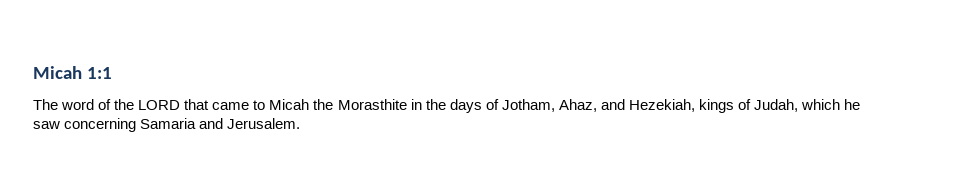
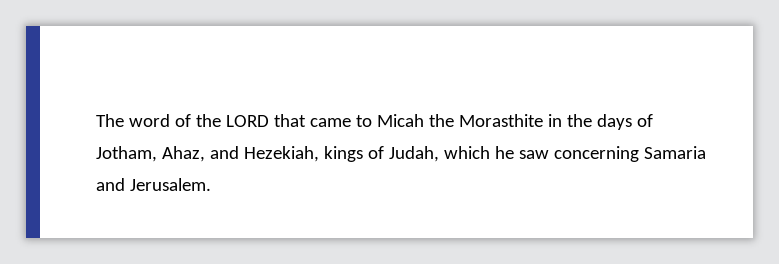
[33,66,112,79] Micah 1:1 // -> (96, 120) none

